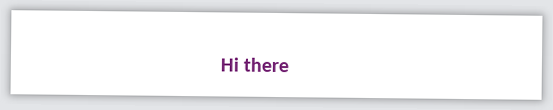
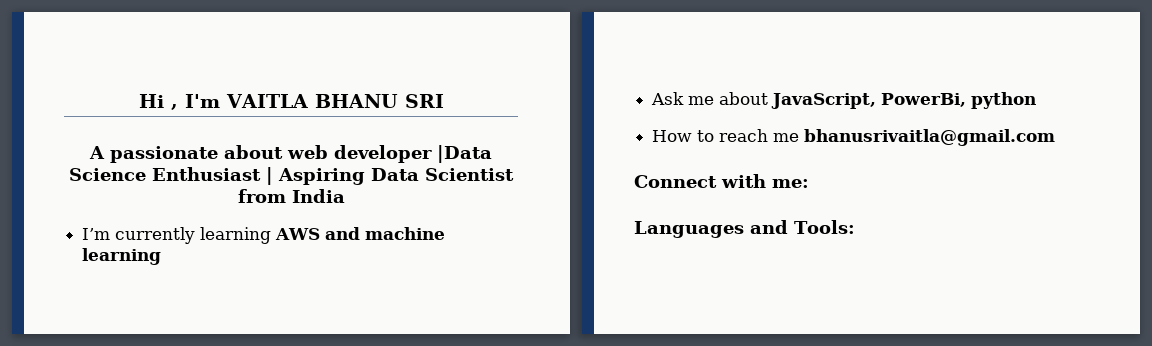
[243,57,290,73] there -> [170,94,444,110] [89,145,492,163] [69,167,514,185] [237,189,345,203] [82,227,446,244] [82,248,162,265] [651,92,1037,109] [652,129,1056,146] [634,174,809,188] [634,220,855,238] , I'm VAITLA BHANU SRI // A passionate about web developer |Data Science Enthusiast | Aspiring Data Scientist from India // I’m currently learning AWS and machine learning // Ask me about JavaScript, PowerBi, python // How to reach me bhanusrivaitla@gmail.com // Connect with me: // Languages and Tools:

